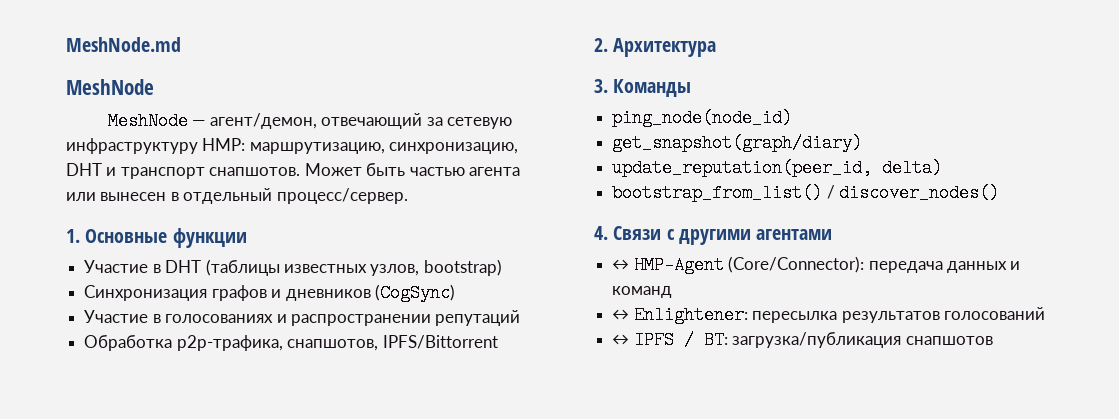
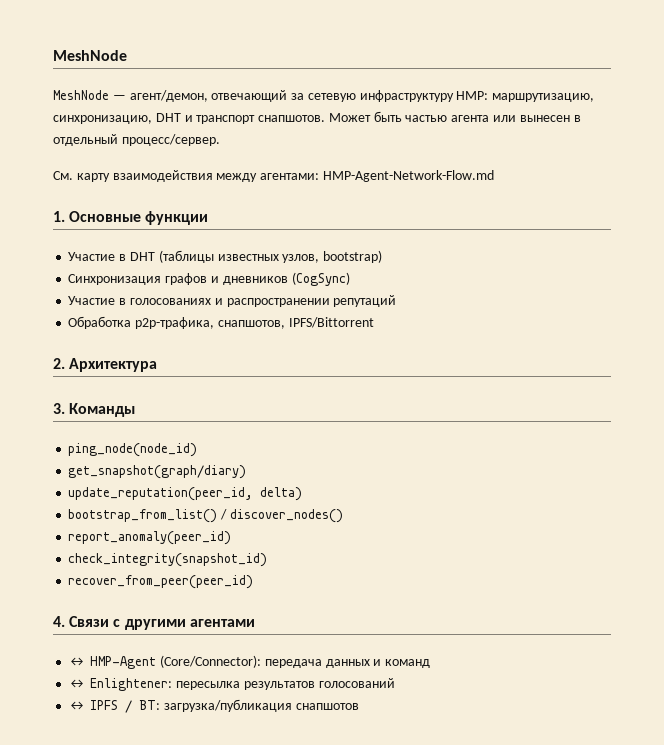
[66,37,181,52] MeshNode.md // -> (53, 55) none
(408, 196) none -> [53,170,494,182] // См. карту взаимодействия между агентами: HMP-Agent-Network-Flow.md
(1000, 193) none -> [68,531,232,545] [68,553,268,567] [68,575,254,589] // report_anomaly(peer_id) // check_integrity(snapshot_id) // recover_from_peer(peer_id)

